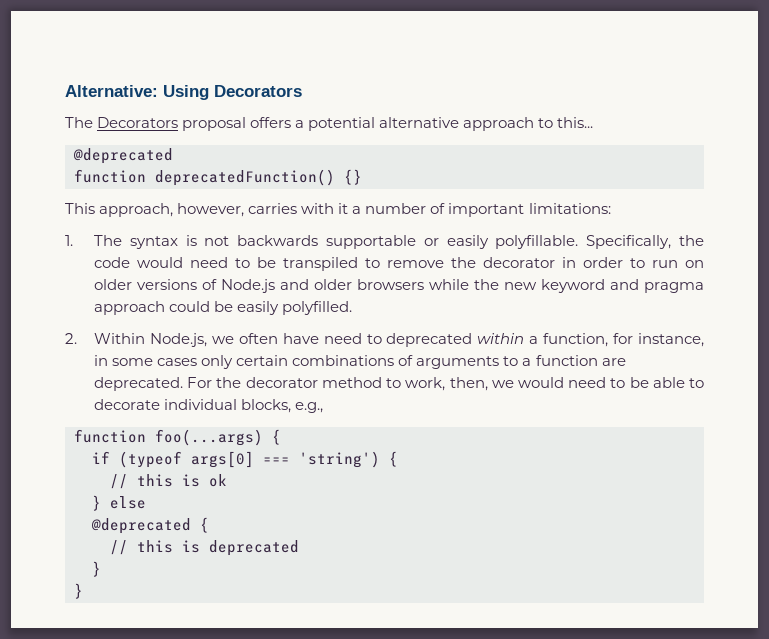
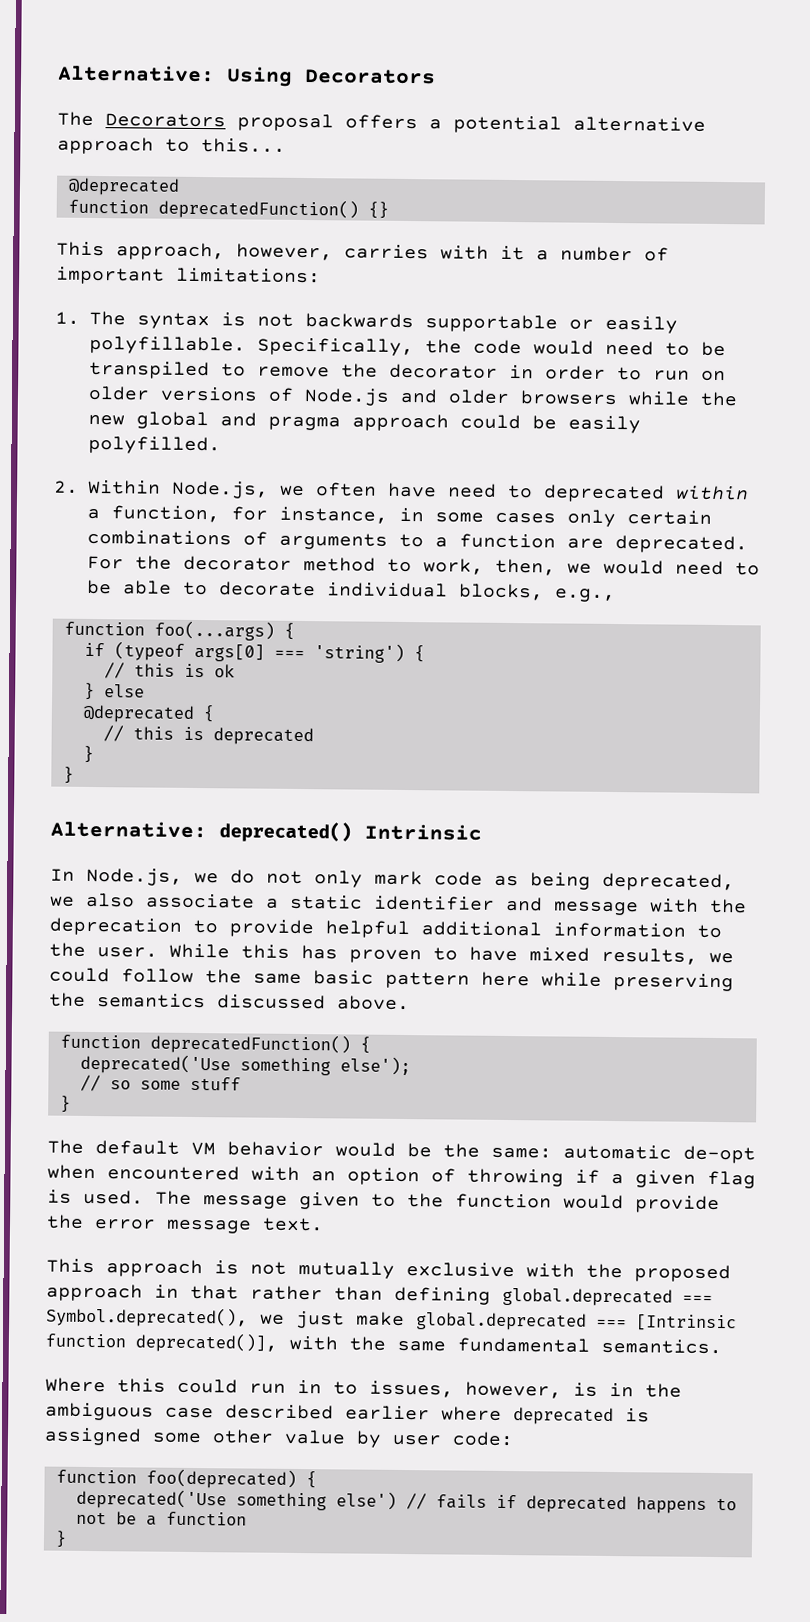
[541,279,606,293] keyword -> [135,411,209,430] global
(83, 591) none -> [50,820,482,843] [50,867,735,892] [50,892,747,916] [49,917,722,939] [49,942,734,965] [49,967,734,992] [49,992,410,1011] [59,1033,371,1055] [79,1053,411,1076] [79,1074,241,1092] [59,1095,71,1113] [47,1139,756,1164] [47,1164,756,1189] [47,1189,720,1214] [46,1214,324,1234] [46,1258,731,1283] [46,1283,713,1307] [46,1306,737,1332] [45,1332,722,1355] [45,1377,682,1399] [45,1402,650,1426] [44,1427,514,1448] [55,1468,317,1489] [75,1488,737,1514] [75,1511,247,1526] [54,1530,67,1548] // Alternative: deprecated() Intrinsic // In Node.js, we do not only mark code as being deprecated, we also associate a static identifier and message with the deprecation to provide helpful additional information to the user. While this has proven to have mixed results, we could follow the same basic pattern here while preserving the semantics discussed above. // function deprecatedFunction() { // deprecated('Use something else'); // // so some stuff // } // The default VM behavior would be the same: automatic de-opt when encountered with an option of throwing if a given flag is used. The message given to the function would provide the error message text. // This approach is not mutually exclusive with the proposed approach in that rather than defining global.deprecated === Symbol.deprecated(), we just make global.deprecated === [Intrinsic function deprecated()], with the same fundamental semantics. // Where this could run in to issues, however, is in the ambiguous case described earlier where deprecated is assigned some other value by user code: // function foo(deprecated) { // deprecated('Use something else') // fails if deprecated happens to not be a function // }

